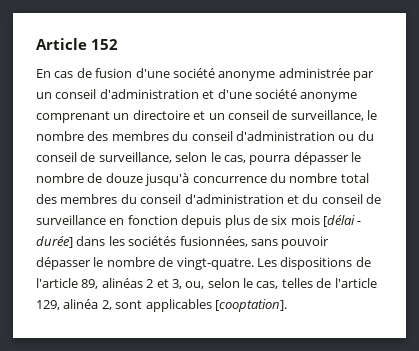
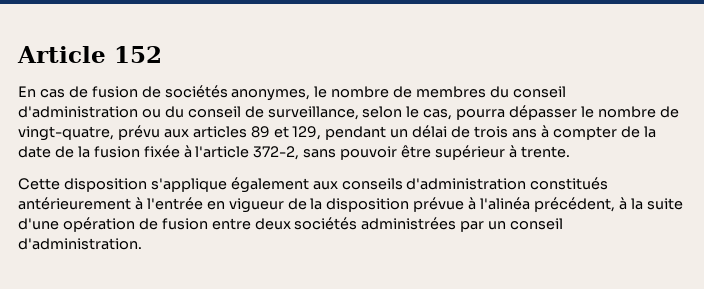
[135,68,374,81] [36,89,358,102] [36,110,377,123] [36,131,109,141] d'une société anonyme administrée par un conseil d'administration et d'une société anonyme comprenant un directoire et un conseil de surveillance, le nombre des -> [141,85,413,101] de sociétés anonymes, le nombre de
[105,173,369,186] [36,194,381,204] [36,215,362,228] [36,236,330,249] [36,257,371,270] [36,278,377,289] [36,299,287,312] douze jusqu'à concurrence du nombre total des membres du conseil d'administration et du conseil de surveillance en fonction depuis plus de six mois [délai - durée] dans les sociétés fusionnées, sans pouvoir dépasser le nombre de vingt-quatre. Les dispositions de l'article 89, alinéas 2 et 3, ou, selon le cas, telles de l'article 129, alinéa 2, sont applicables [cooptation]. -> [18,125,656,141] [18,145,570,160] [18,177,609,193] [18,197,683,213] [18,217,564,232] [18,238,142,250] vingt-quatre, prévu aux articles 89 et 129, pendant un délai de trois ans à compter de la date de la fusion fixée à l'article 372-2, sans pouvoir être supérieur à trente. // Cette disposition s'applique également aux conseils d'administration constitués antérieurement à l'entrée en vigueur de la disposition prévue à l'alinéa précédent, à la suite d'une opération de fusion entre deux sociétés administrées par un conseil d'administration.

